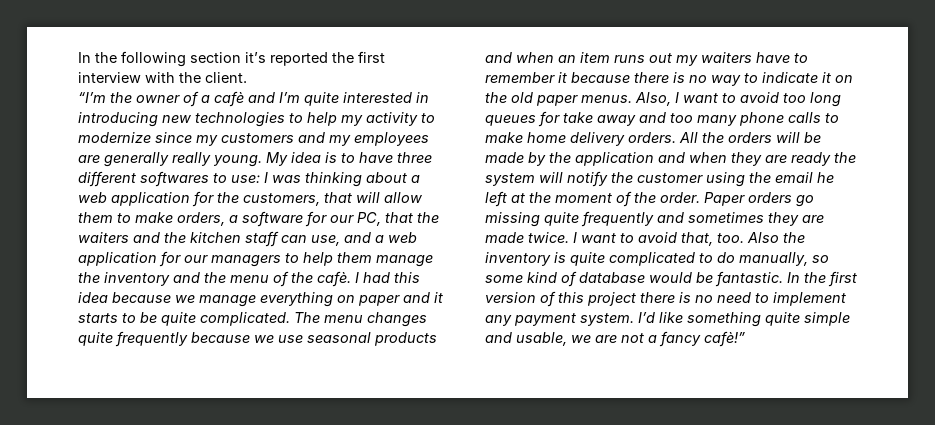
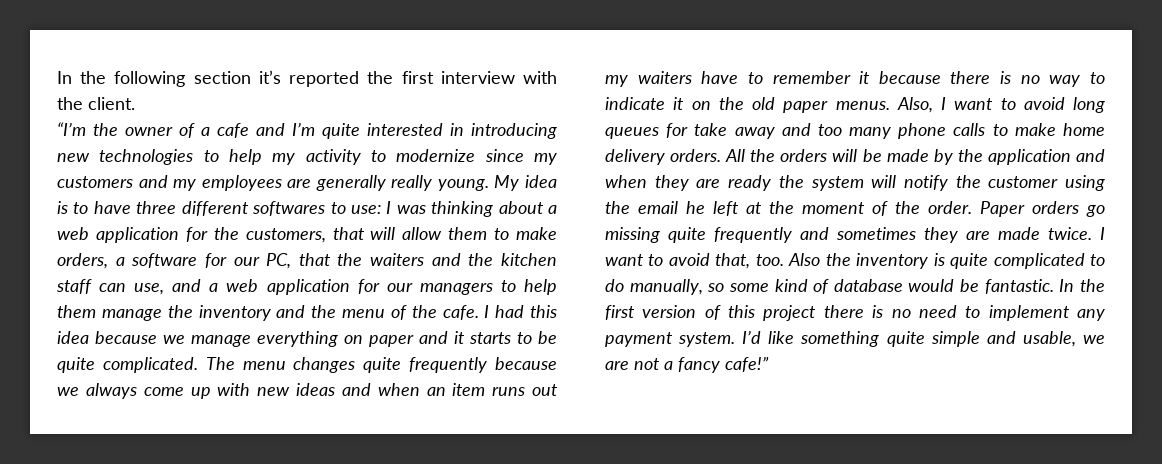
[214,91,244,107] cafè -> [217,123,249,138] cafe
[317,271,351,287] cafè. -> [442,305,479,320] cafe.
[278,332,437,346] use seasonal products -> [85,383,335,399] always come up with new ideas
[783,93,806,103] too -> (1065, 103) none
[704,331,745,347] cafè!” -> [725,356,769,372] cafe!”

